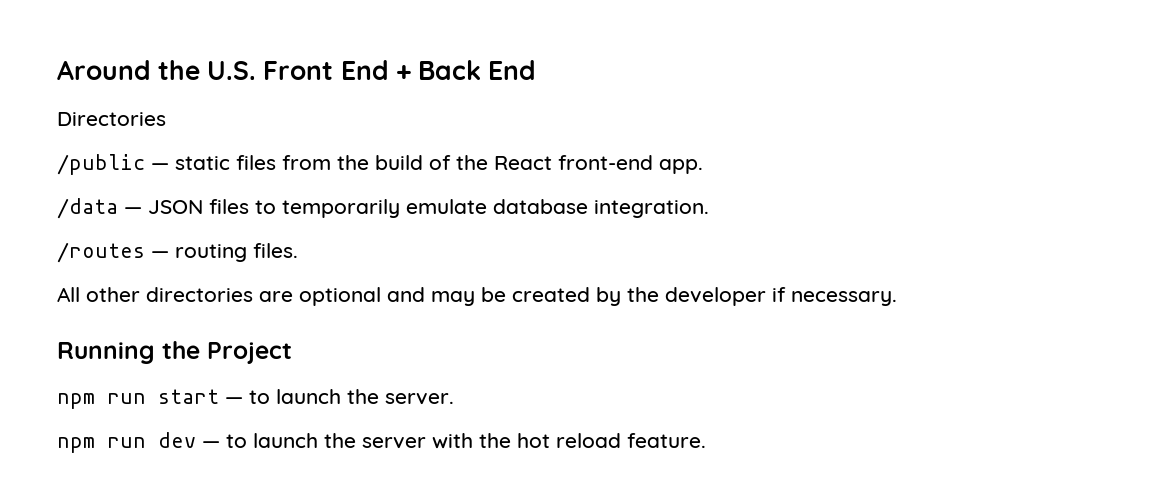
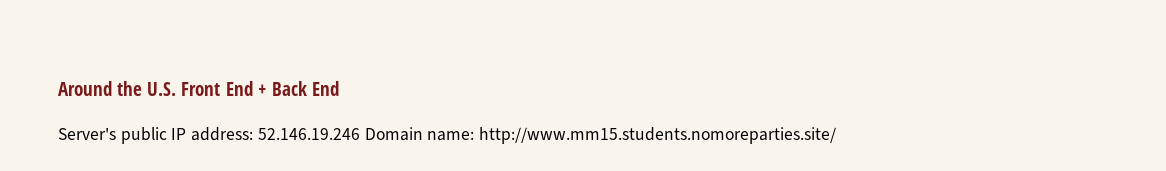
[57,112,166,126] [57,154,703,175] [57,198,709,219] [57,242,298,263] [57,287,897,306] [57,341,292,364] [57,389,454,409] [57,432,706,453] Directories // /public — static files from the build of the React front-end app. // /data — JSON files to temporarily emulate database integration. // /routes — routing files. // All other directories are optional and may be created by the developer if necessary. // Running the Project // npm run start — to launch the server. // npm run dev — to launch the server with the hot reload feature. -> [58,127,837,144] Server's public IP address: 52.146.19.246 Domain name: http://www.mm15.students.nomoreparties.site/

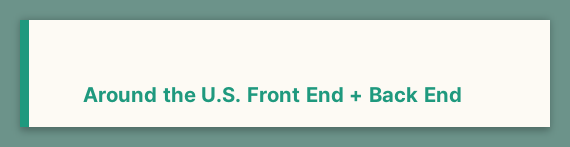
[58,127,837,144] // Server's public IP address: 52.146.19.246 Domain name: http://www.mm15.students.nomoreparties.site/ -> (462, 95) none

